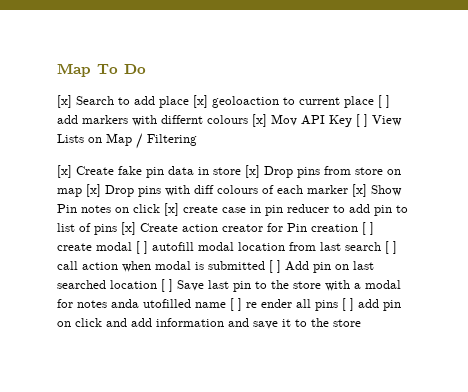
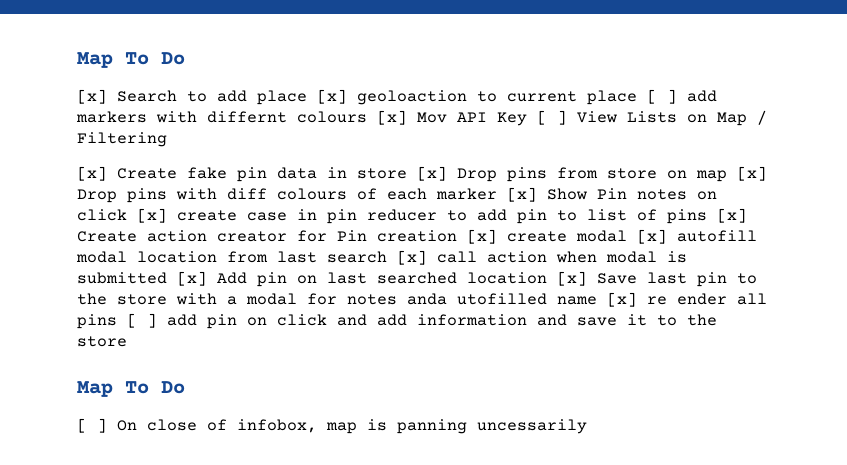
[362,222,374,235] [57,241,148,254] [ ] create modal [ ] -> [467,229,667,244] [x] create modal [x]
[385,241,397,254] [ ] -> [397,250,427,265] [x]
[269,260,281,273] [ ] -> [177,271,207,286] [x]
[161,279,173,292] [ ] -> [557,271,587,286] [x]
[230,298,242,311] [ ] -> [607,292,637,307] [x]
(361, 323) none -> [77,381,185,397] [77,418,587,434] // Map To Do // [ ] On close of infobox, map is panning uncessarily

